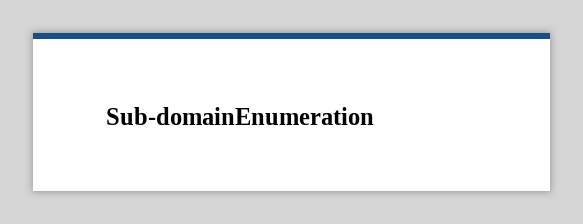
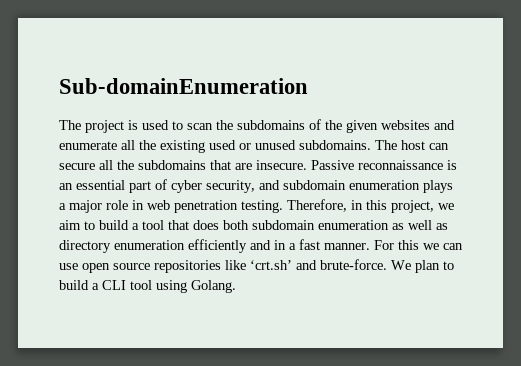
(374, 116) none -> [59,119,455,133] [59,140,449,153] [59,160,457,170] [59,179,453,193] [59,199,454,213] [59,220,448,230] [59,239,463,253] [59,259,454,273] [59,280,236,293] // The project is used to scan the subdomains of the given websites and enumerate all the existing used or unused subdomains. The host can secure all the subdomains that are insecure. Passive reconnaissance is an essential part of cyber security, and subdomain enumeration plays a major role in web penetration testing. Therefore, in this project, we aim to build a tool that does both subdomain enumeration as well as directory enumeration efficiently and in a fast manner. For this we can use open source repositories like ‘crt.sh’ and brute-force. We plan to build a CLI tool using Golang.

